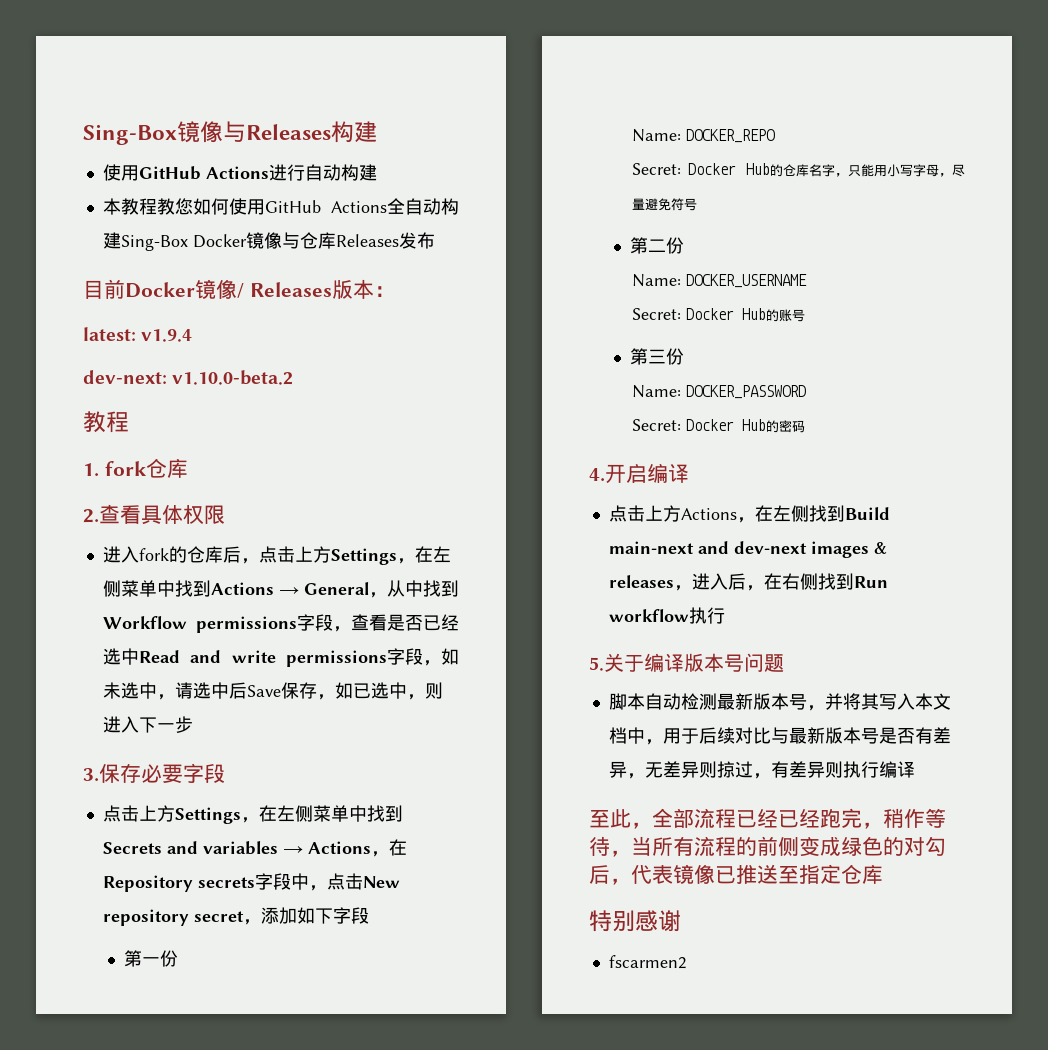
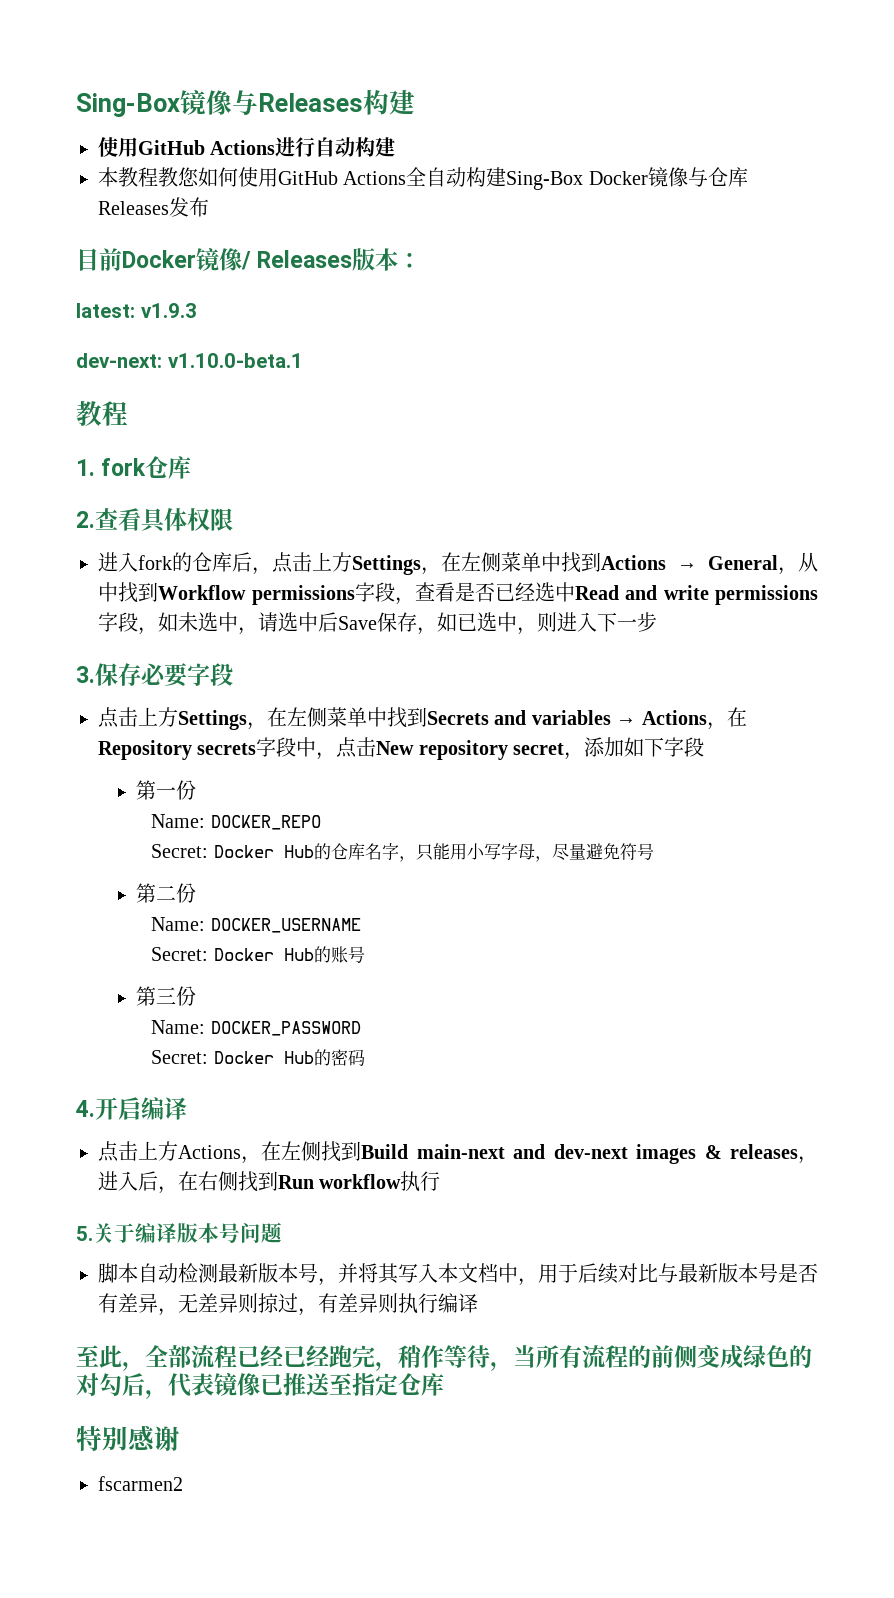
[141,329,193,342] v1.9.4 -> [140,303,197,318] v1.9.3
[172,370,294,385] v1.10.0-beta.2 -> [167,353,303,368] v1.10.0-beta.1

